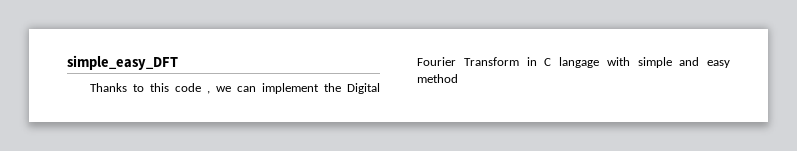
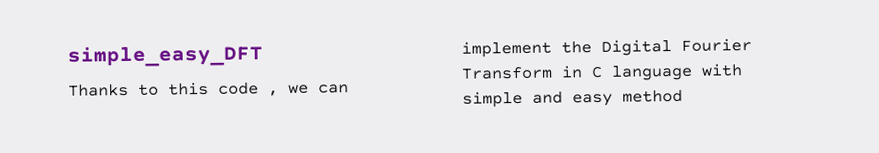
[559,57,599,68] langage -> [611,64,693,81] language

